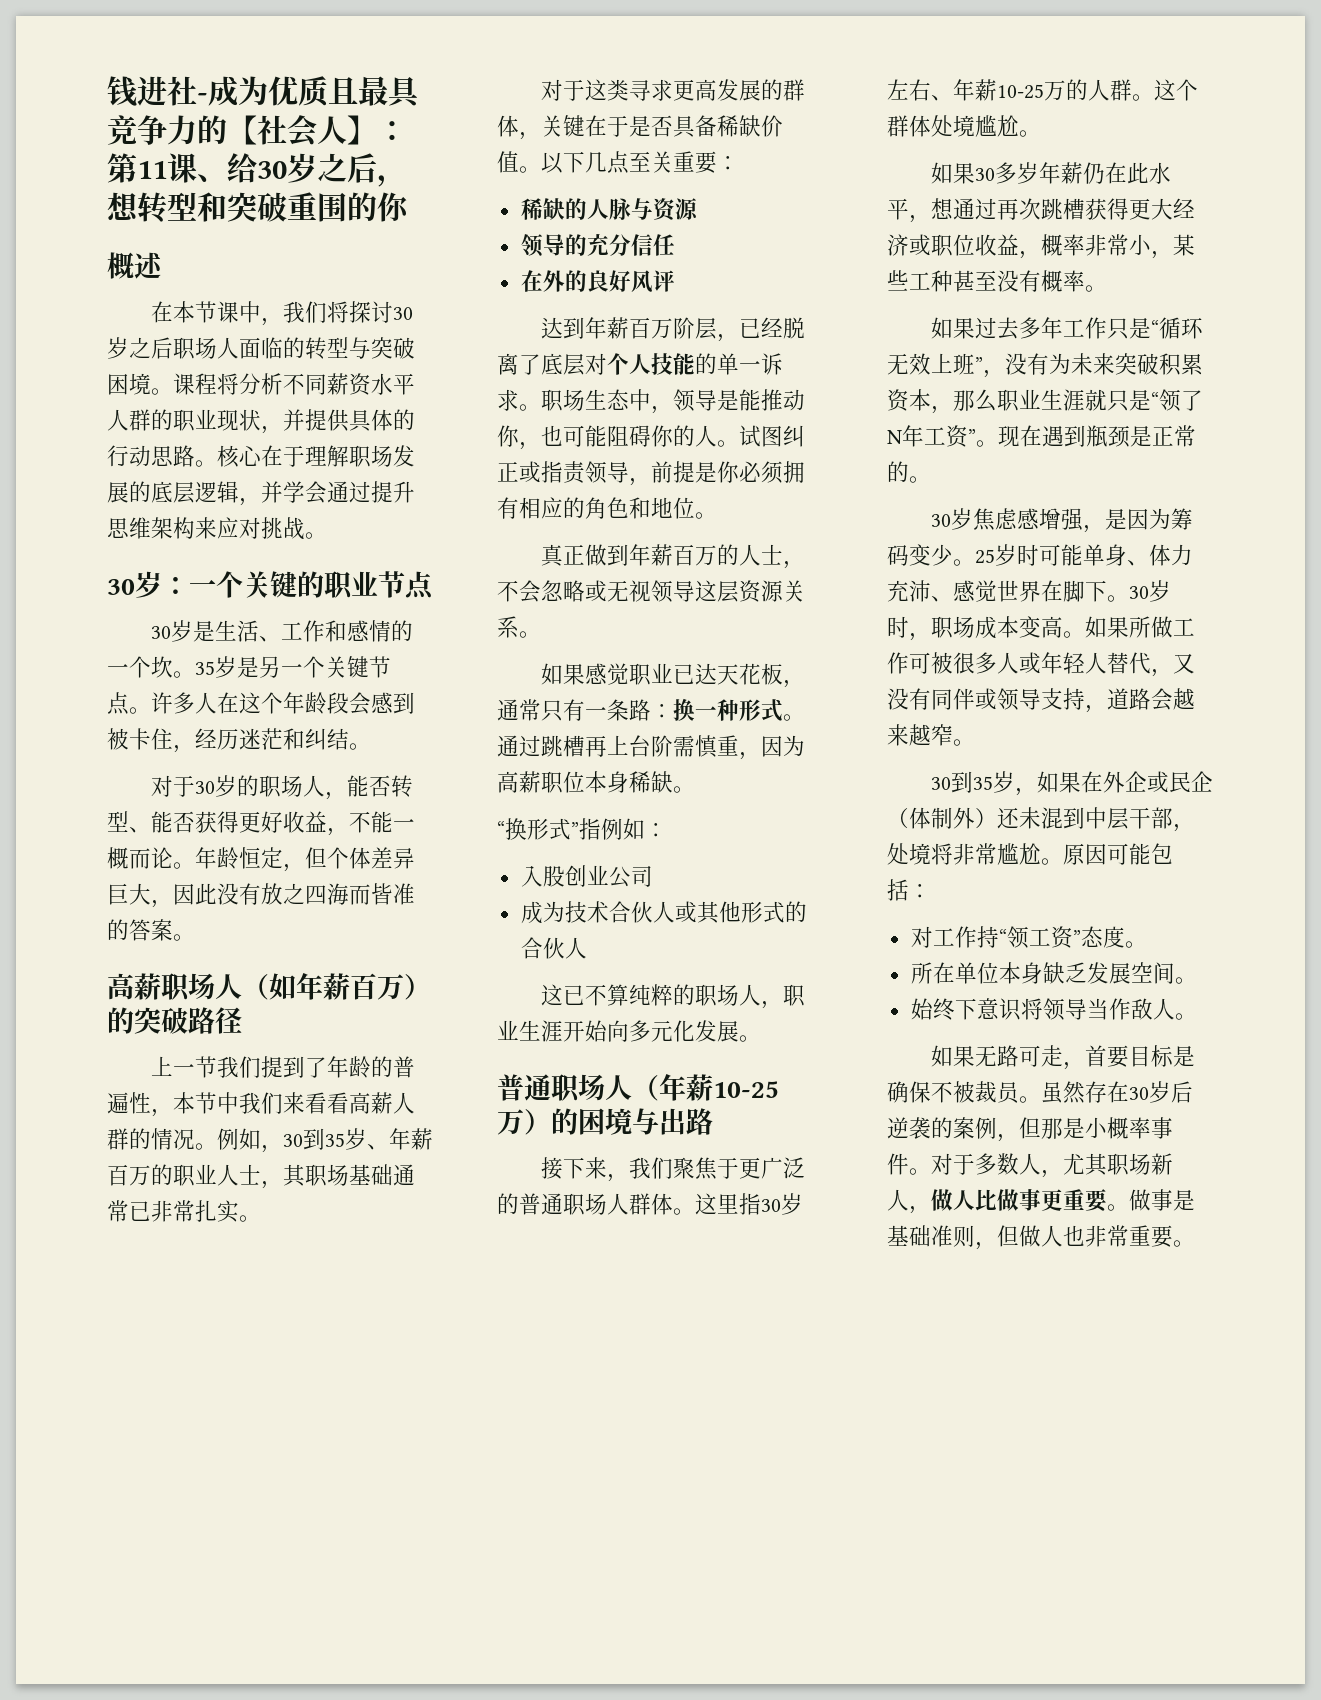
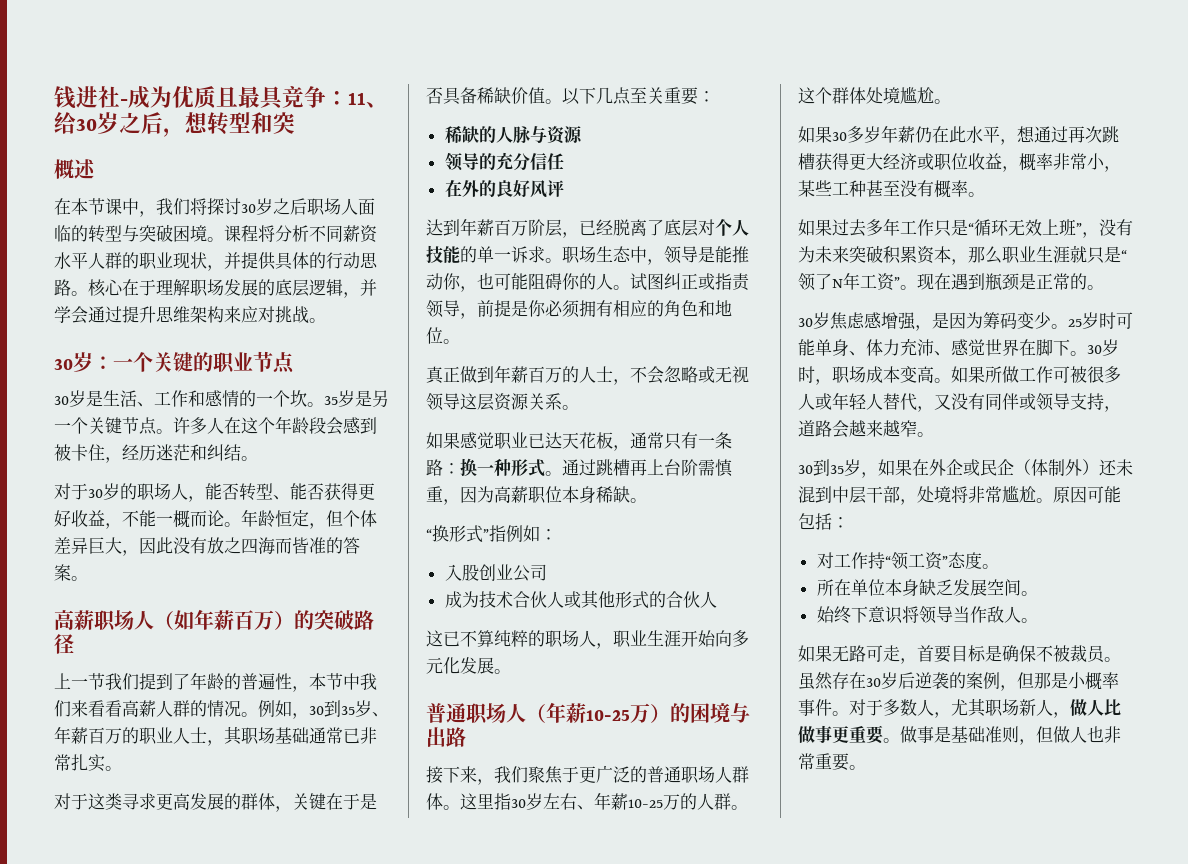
[167,115,407,147] [107,153,197,183] 力的【社会人】：第11课 -> [326,91,366,105] ：11
[257,192,410,222] 破重围的你 -> (295, 123) none

